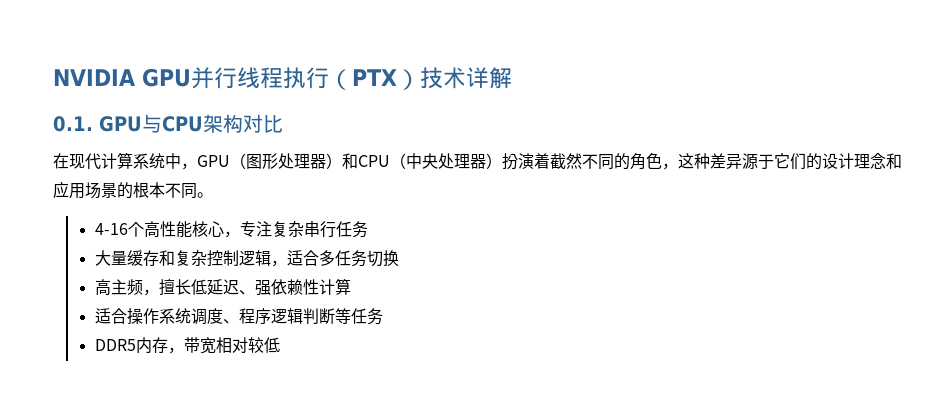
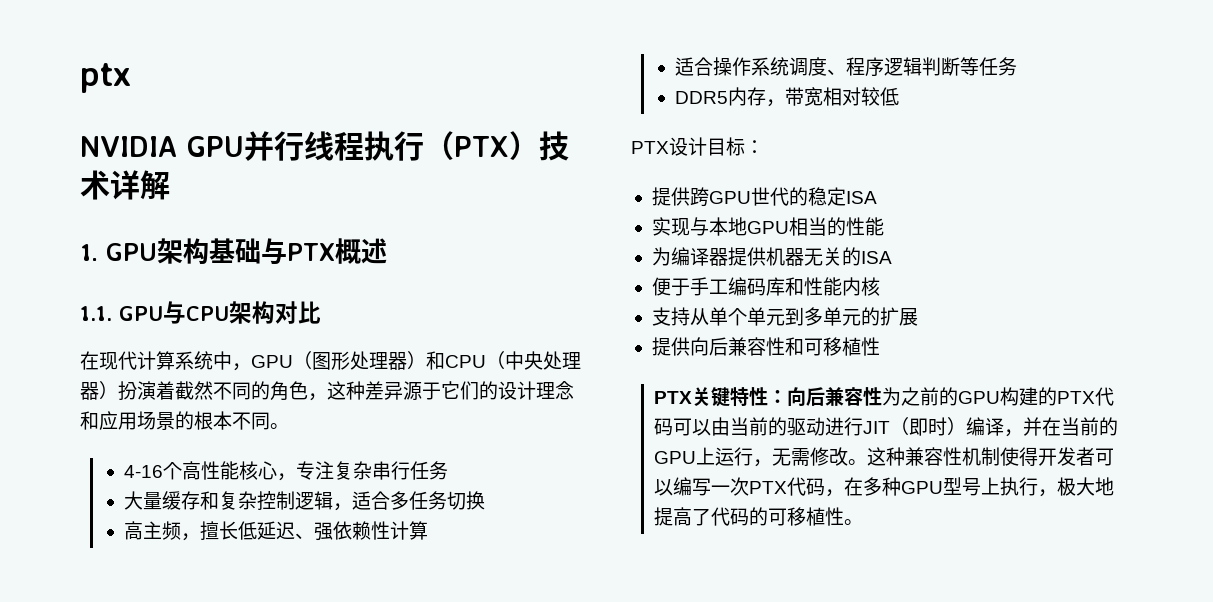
(53, 77) none -> [80,63,131,93] ptx //
[53,116,93,132] 0.1. -> [80,238,387,265] [80,306,112,321] 1. GPU架构基础与PTX概述 // 1.1.
(280, 345) none -> [631,137,764,156] [651,187,877,207] [651,217,884,236] [651,247,892,266] [651,277,880,296] [651,307,918,326] [651,337,880,356] [654,387,1115,407] [654,417,1119,437] [654,447,1115,467] [654,477,1115,497] [654,507,864,526] // PTX设计目标： // 提供跨GPU世代的稳定ISA // 实现与本地GPU相当的性能 // 为编译器提供机器无关的ISA // 便于手工编码库和性能内核 // 支持从单个单元到多单元的扩展 // 提供向后兼容性和可移植性 // PTX关键特性：向后兼容性为之前的GPU构建的PTX代码可以由当前的驱动进行JIT（即时）编译，并在当前的GPU上运行，无需修改。这种兼容性机制使得开发者可以编写一次PTX代码，在多种GPU型号上执行，极大地提高了代码的可移植性。

